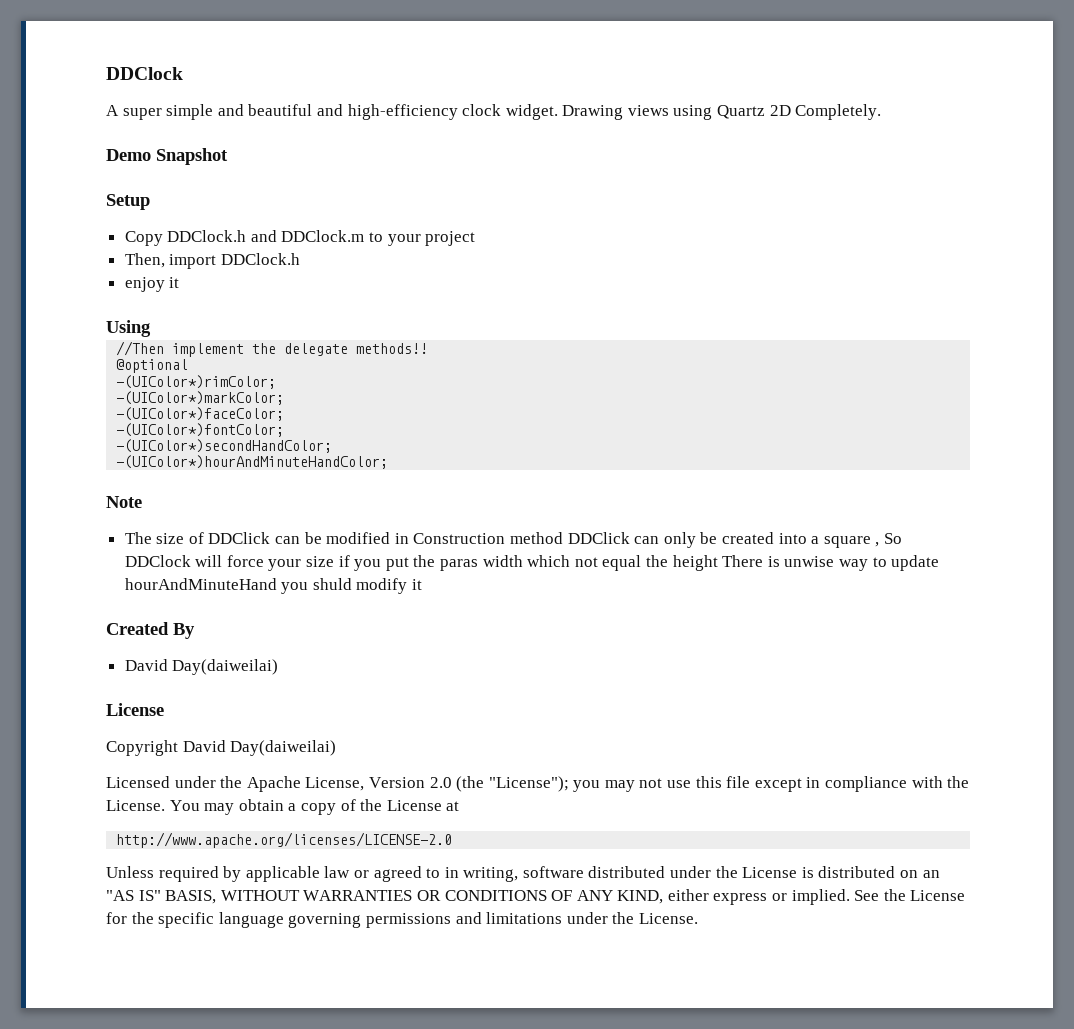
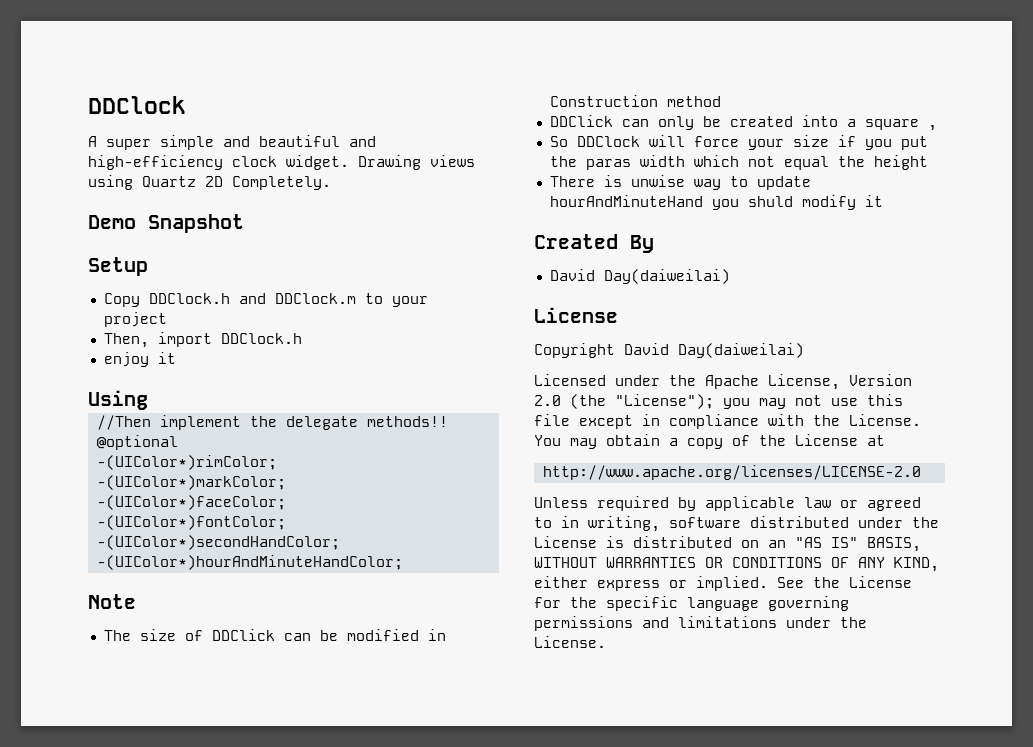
(564, 538) none -> (721, 101) //
(880, 544) none -> (937, 128) //
(718, 563) none -> (928, 162) //

